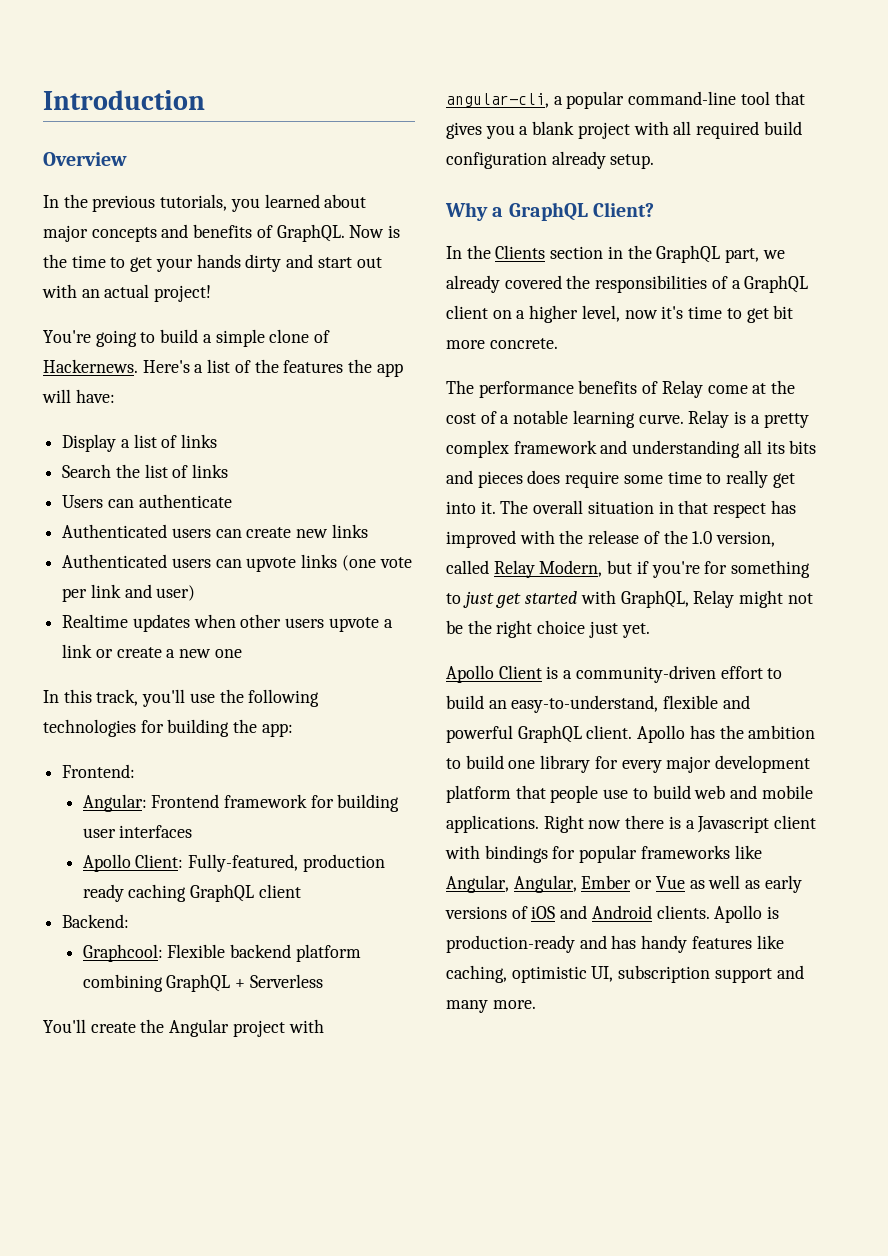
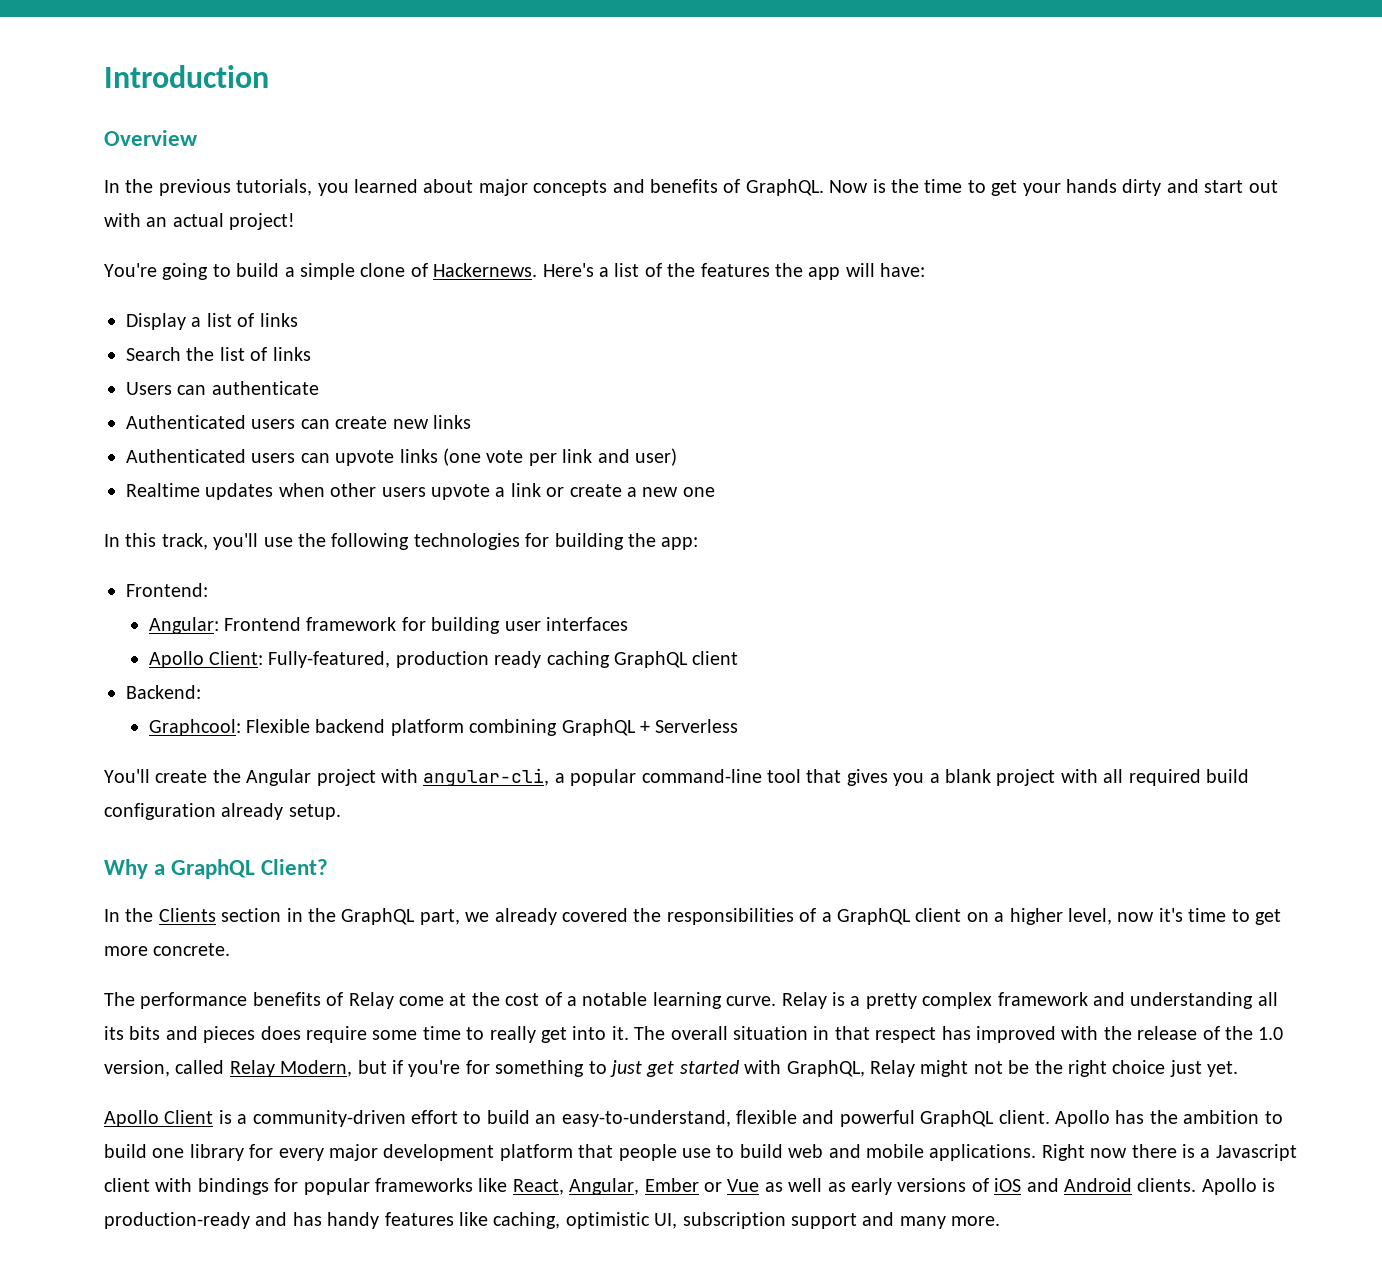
[773,305,794,319] bit -> (1281, 917) none
[446,875,509,893] Angular, -> [512,1179,564,1195] React,

